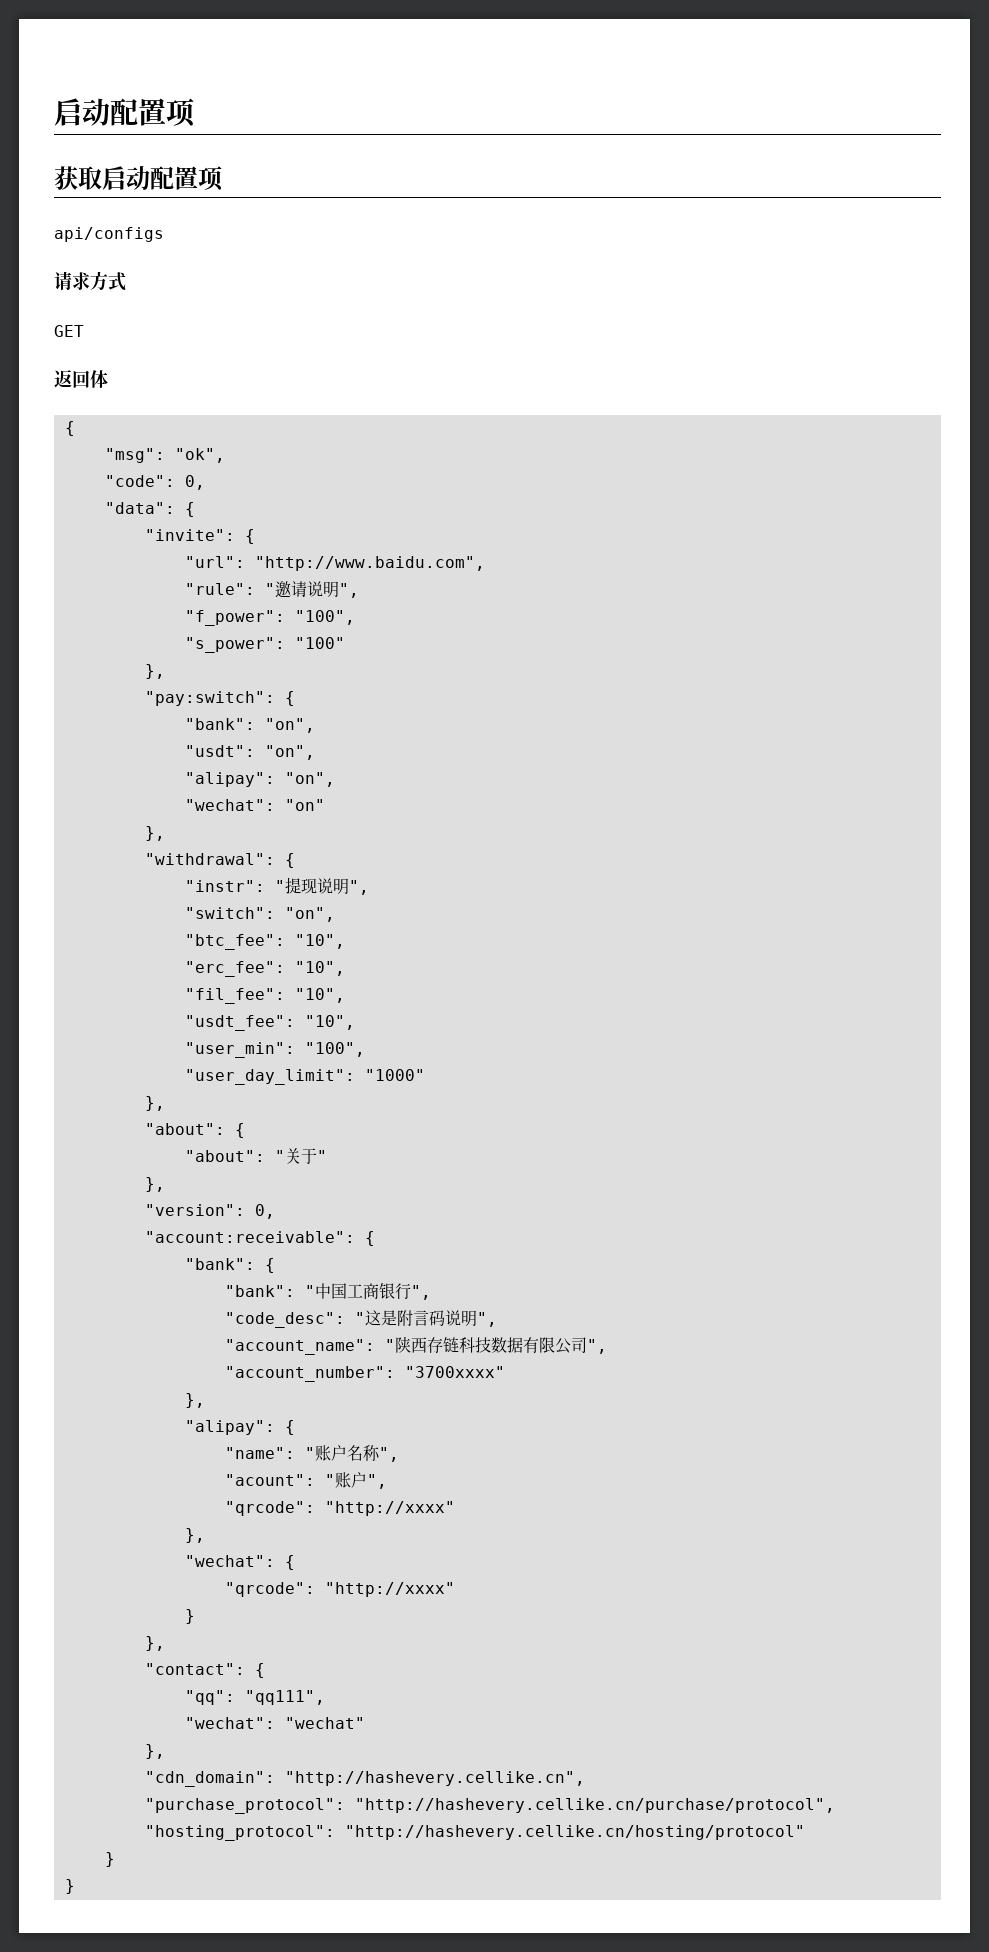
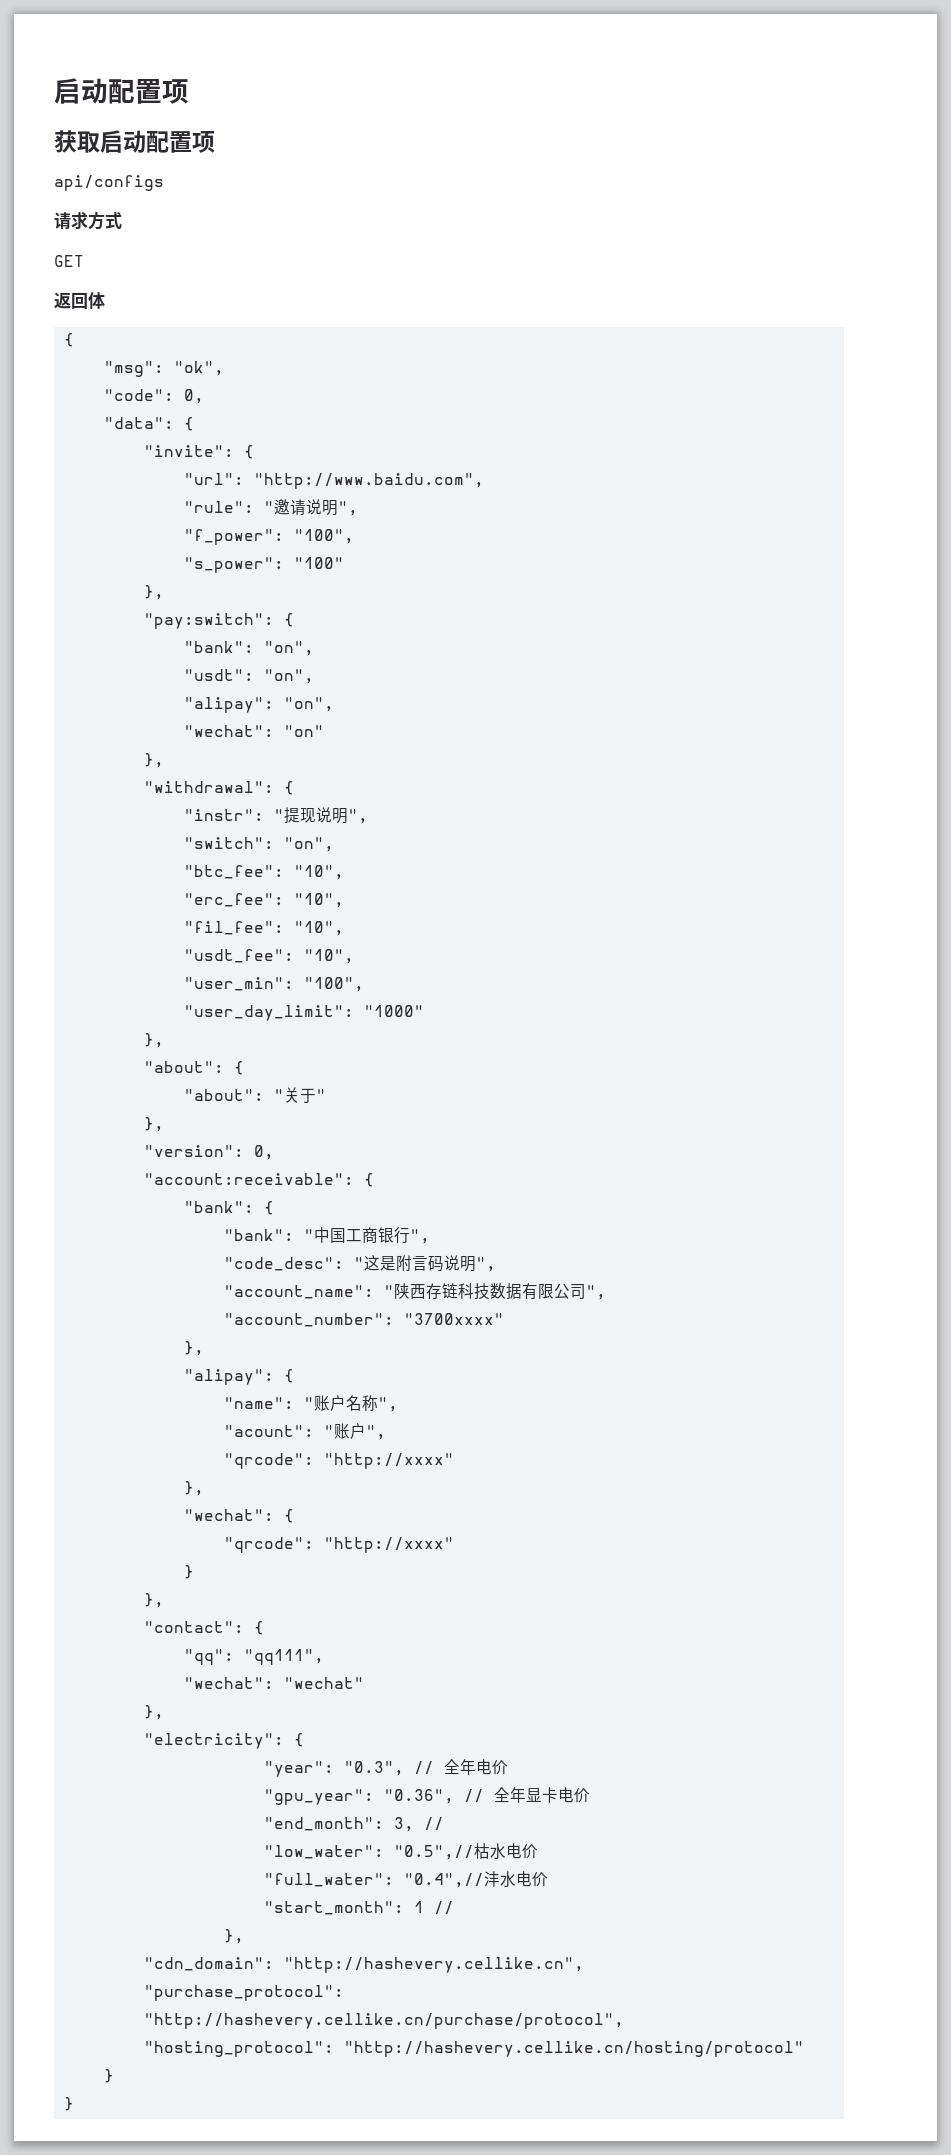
(165, 1751) none -> [144,1733,305,1749] [264,1759,509,1777] [264,1787,591,1805] [264,1817,445,1832] [264,1843,539,1860] [264,1871,549,1888] [264,1901,455,1915] [224,1929,245,1944] // "electricity": { // "year": "0.3", // 全年电价 // "gpu_year": "0.36", // 全年显卡电价 // "end_month": 3, // // "low_water": "0.5",//枯水电价 // "full_water": "0.4",//沣水电价 // "start_month": 1 // // },

